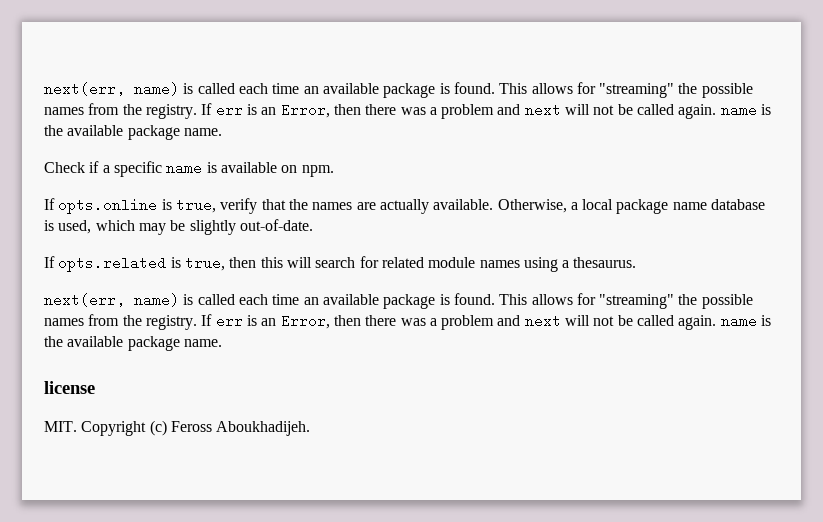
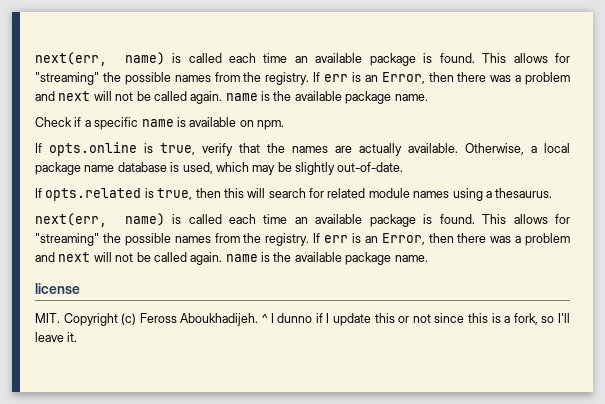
(311, 428) none -> [262,313,571,326] [35,332,78,342] ^ I dunno if I update this or not since this is a fork, so I'll leave it.

